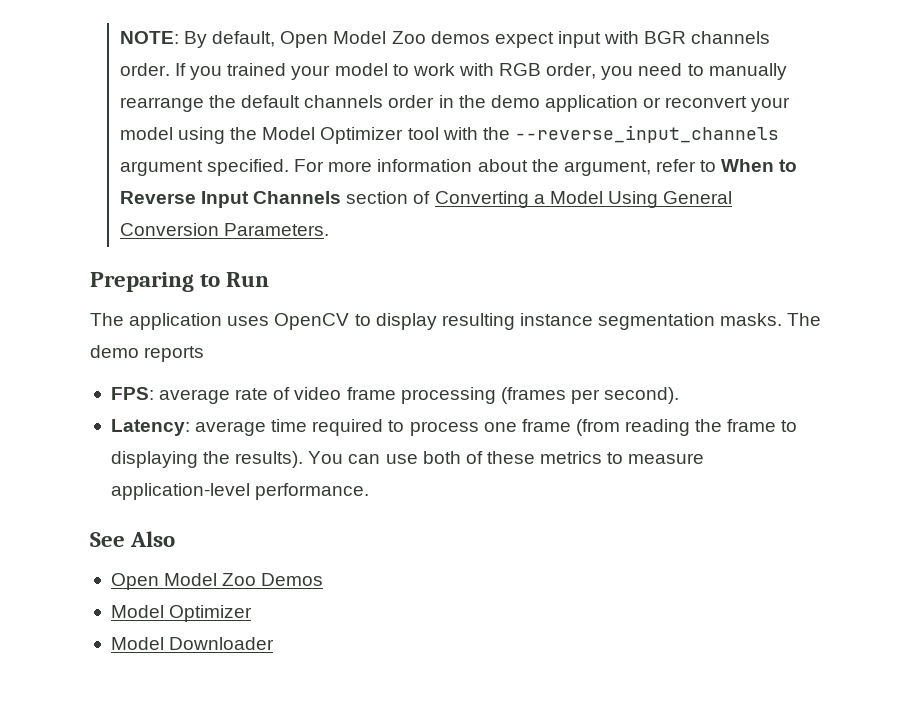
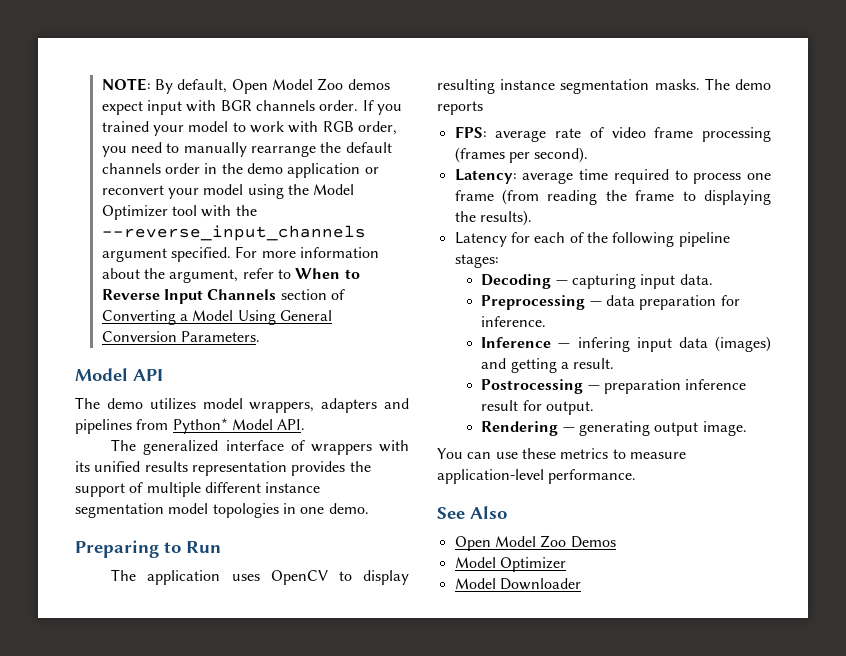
(330, 229) none -> [75,368,163,381] [75,397,409,413] [75,418,306,434] [111,439,409,455] [75,461,371,476] [75,482,321,497] [75,503,369,518] // Model API // The demo utilizes model wrappers, adapters and pipelines from Python* Model API. // The generalized interface of wrappers with its unified results representation provides the support of multiple different instance segmentation model topologies in one demo.
(304, 459) none -> [454,232,730,247] [454,254,499,268] [481,274,713,289] [481,295,740,310] [481,316,547,327] [481,336,771,352] [481,358,615,373] [481,379,747,394] [481,400,594,415] [481,421,747,436] // Latency for each of the following pipeline stages: // Decoding — capturing input data. // Preprocessing — data preparation for inference. // Inference — infering input data (images) and getting a result. // Postrocessing — preparation inference result for output. // Rendering — generating output image. //
[422,451,483,464] both of -> (518, 455) none

